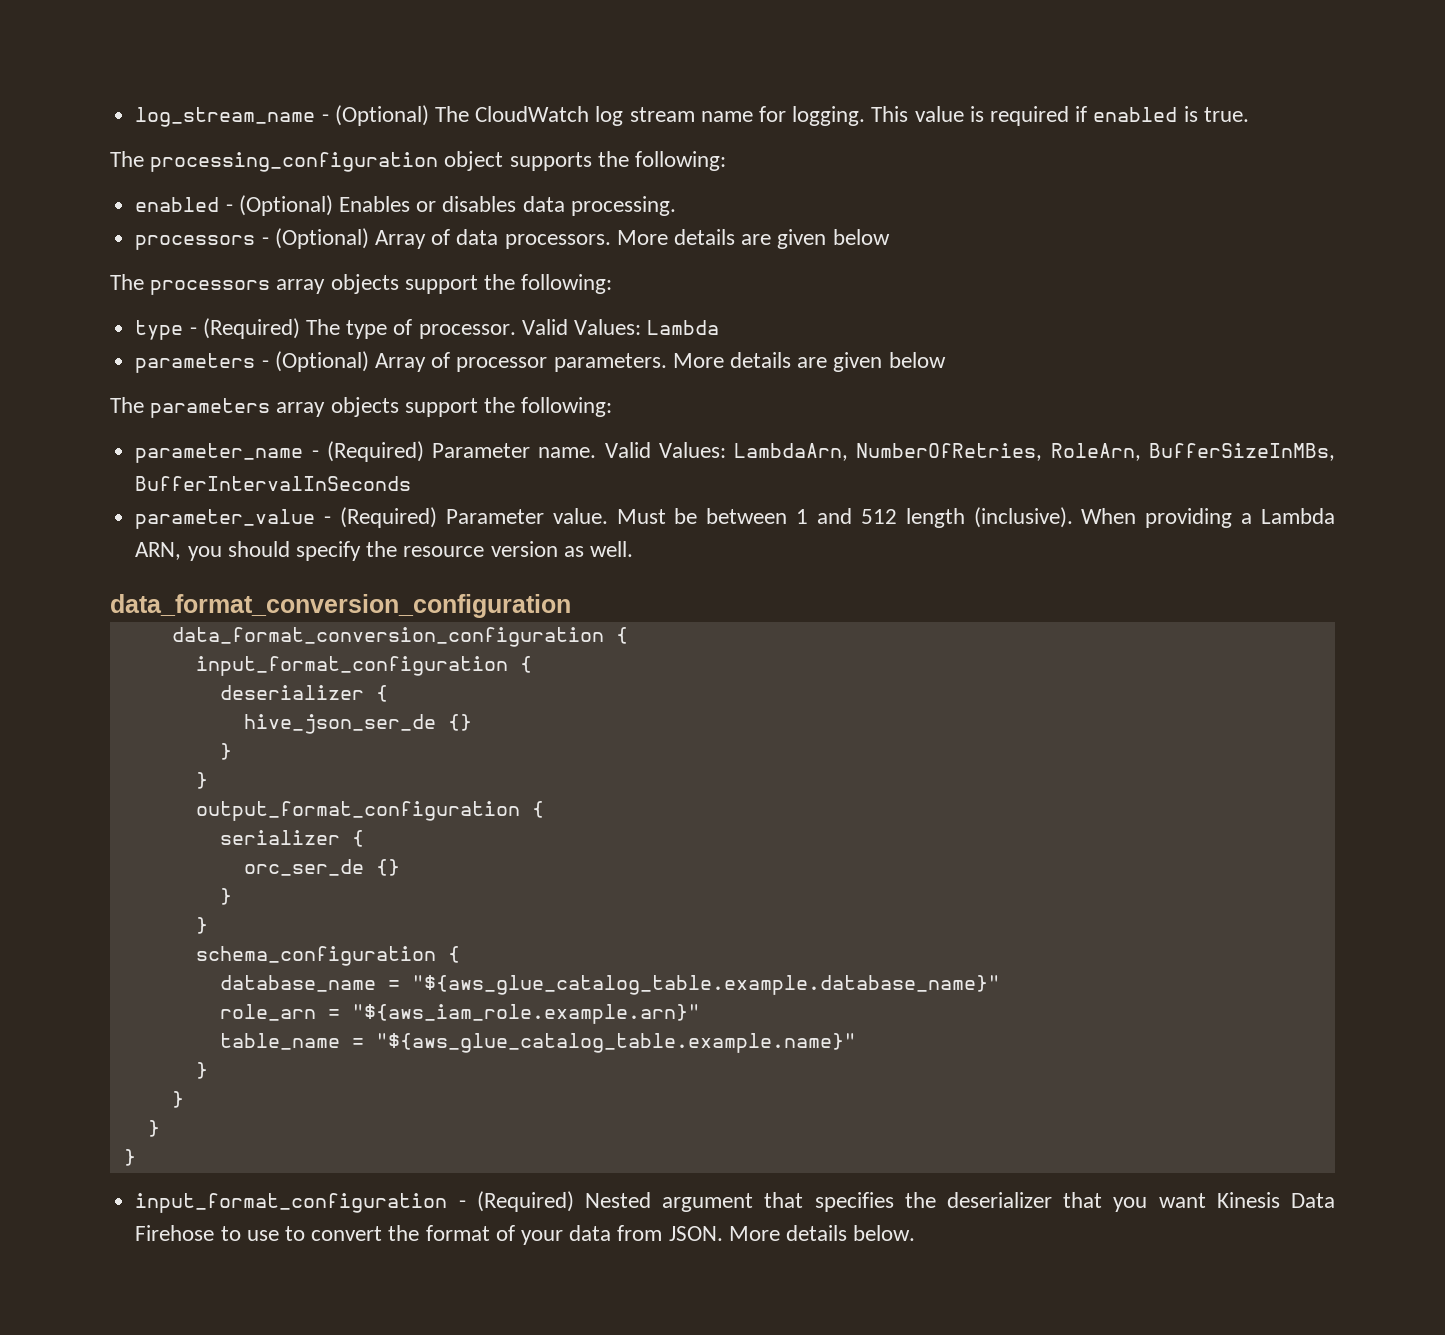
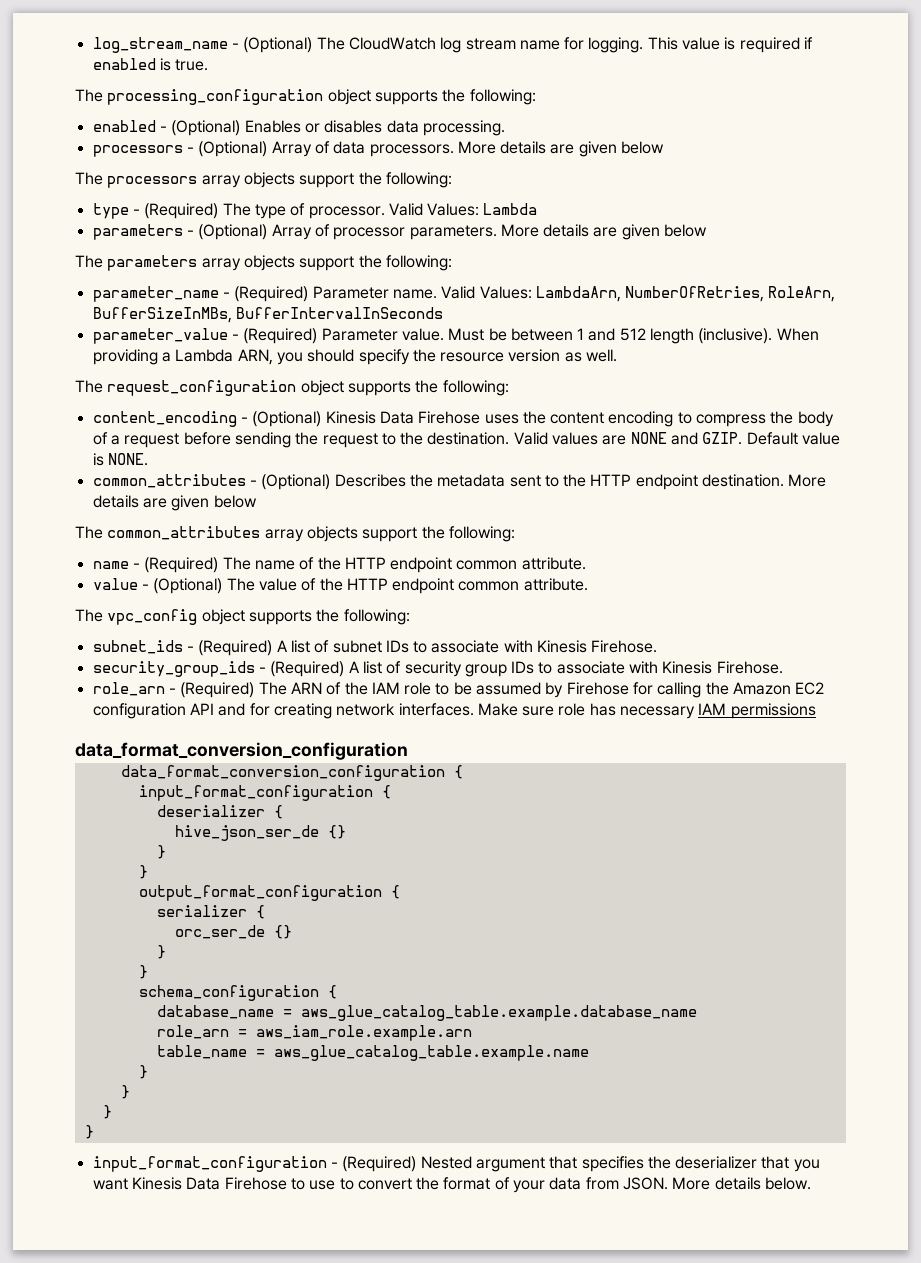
(633, 549) none -> [75,380,509,396] [92,411,834,427] [92,432,841,448] [92,453,148,466] [92,474,827,490] [92,495,257,511] [75,526,515,542] [92,557,586,573] [92,578,588,594] [75,609,410,625] [92,640,658,656] [92,661,783,677] [92,682,825,698] [92,703,816,719] // The request_configuration object supports the following: // content_encoding - (Optional) Kinesis Data Firehose uses the content encoding to compress the body of a request before sending the request to the destination. Valid values are NONE and GZIP. Default value is NONE. // common_attributes - (Optional) Describes the metadata sent to the HTTP endpoint destination. More details are given below // The common_attributes array objects support the following: // name - (Required) The name of the HTTP endpoint common attribute. // value - (Optional) The value of the HTTP endpoint common attribute. // The vpc_config object supports the following: // subnet_ids - (Required) A list of subnet IDs to associate with Kinesis Firehose. // security_group_ids - (Required) A list of security group IDs to associate with Kinesis Firehose. // role_arn - (Required) The ARN of the IAM role to be assumed by Firehose for calling the Amazon EC2 configuration API and for creating network interfaces. Make sure role has necessary IAM permissions
[411,975,1000,995] "${aws_glue_catalog_table.example.database_name}" -> [300,1005,697,1021] aws_glue_catalog_table.example.database_name
[351,1004,700,1024] "${aws_iam_role.example.arn}" -> [255,1025,472,1041] aws_iam_role.example.arn
[375,1033,856,1053] "${aws_glue_catalog_table.example.name}" -> [273,1045,589,1061] aws_glue_catalog_table.example.name

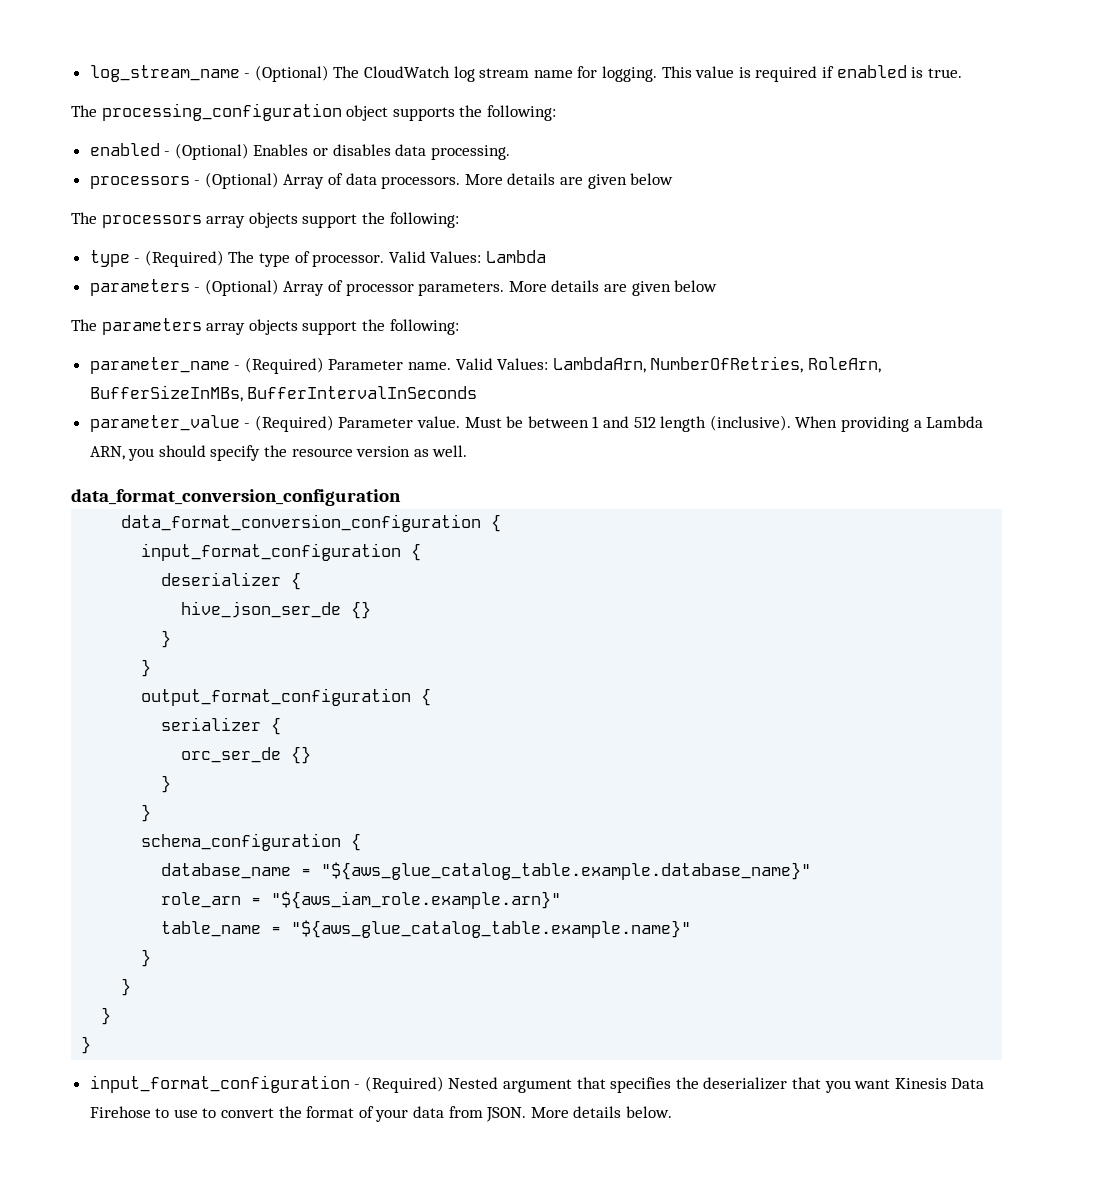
[75,380,509,396] [92,411,834,427] [92,432,841,448] [92,453,148,466] [92,474,827,490] [92,495,257,511] [75,526,515,542] [92,557,586,573] [92,578,588,594] [75,609,410,625] [92,640,658,656] [92,661,783,677] [92,682,825,698] [92,703,816,719] // The request_configuration object supports the following: // content_encoding - (Optional) Kinesis Data Firehose uses the content encoding to compress the body of a request before sending the request to the destination. Valid values are NONE and GZIP. Default value is NONE. // common_attributes - (Optional) Describes the metadata sent to the HTTP endpoint destination. More details are given below // The common_attributes array objects support the following: // name - (Required) The name of the HTTP endpoint common attribute. // value - (Optional) The value of the HTTP endpoint common attribute. // The vpc_config object supports the following: // subnet_ids - (Required) A list of subnet IDs to associate with Kinesis Firehose. // security_group_ids - (Required) A list of security group IDs to associate with Kinesis Firehose. // role_arn - (Required) The ARN of the IAM role to be assumed by Firehose for calling the Amazon EC2 configuration API and for creating network interfaces. Make sure role has necessary IAM permissions -> (468, 451) none
[300,1005,697,1021] aws_glue_catalog_table.example.database_name -> [321,862,812,880] "${aws_glue_catalog_table.example.database_name}"
[255,1025,472,1041] aws_iam_role.example.arn -> [271,891,562,909] "${aws_iam_role.example.arn}"
[273,1045,589,1061] aws_glue_catalog_table.example.name -> [291,920,692,938] "${aws_glue_catalog_table.example.name}"

